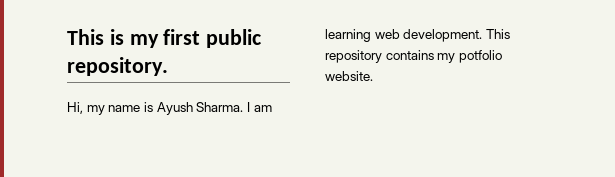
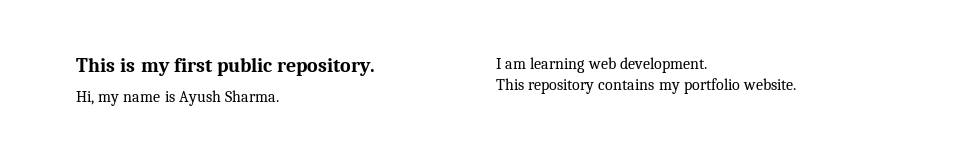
(244, 107) none -> (279, 96) //
(483, 35) none -> (707, 65) //
[458,50,502,63] potfolio -> [683,78,740,94] portfolio

